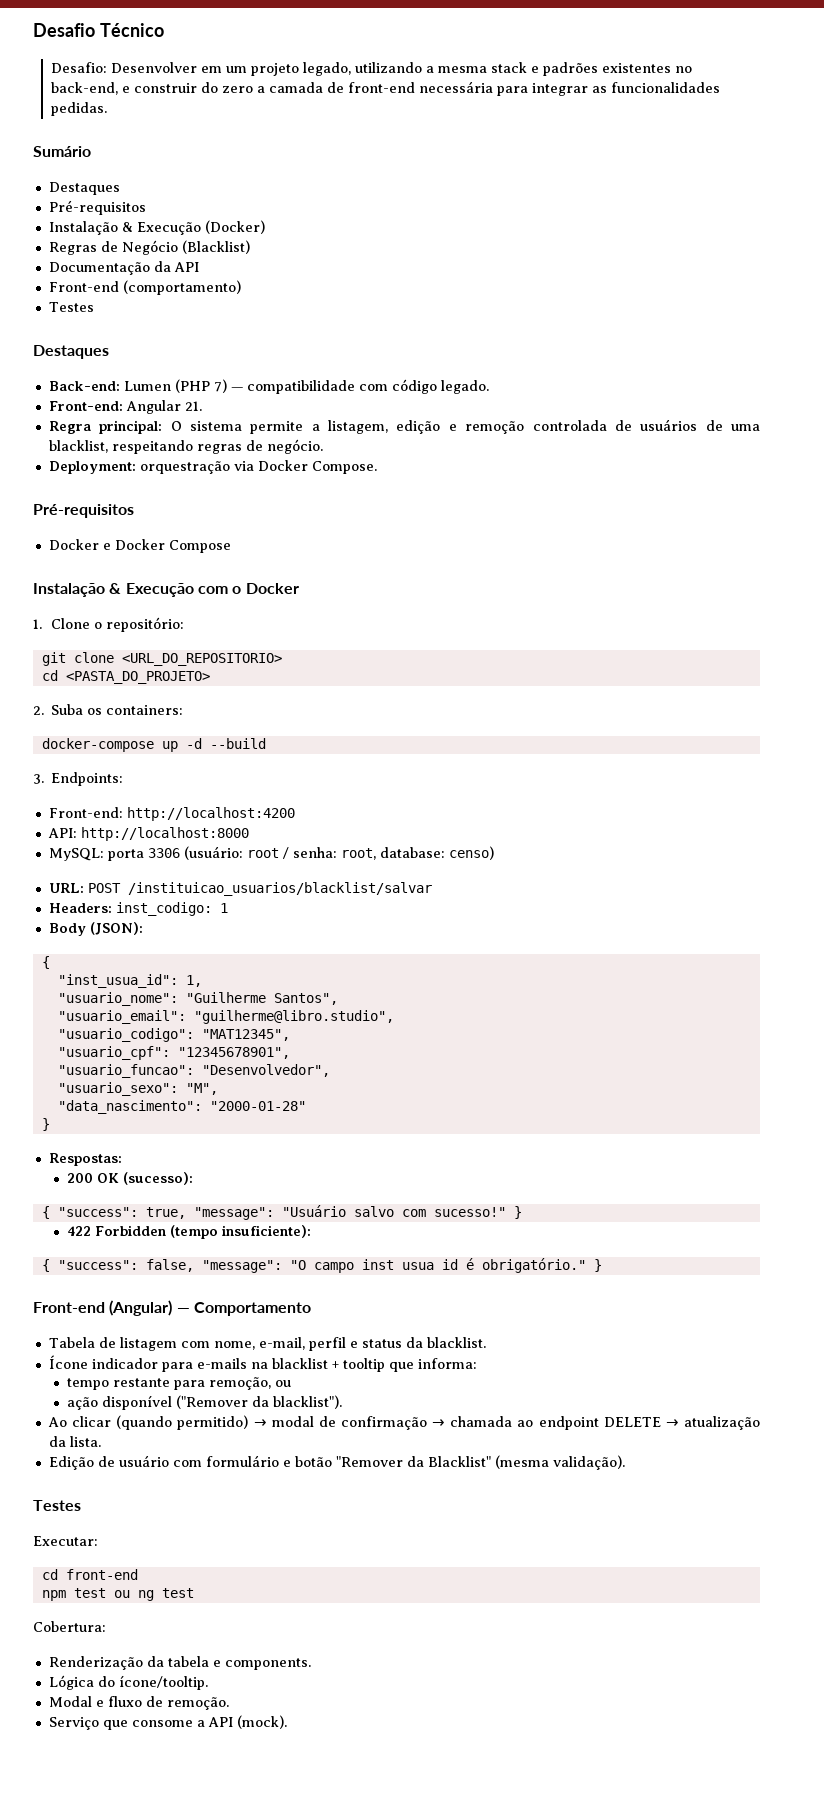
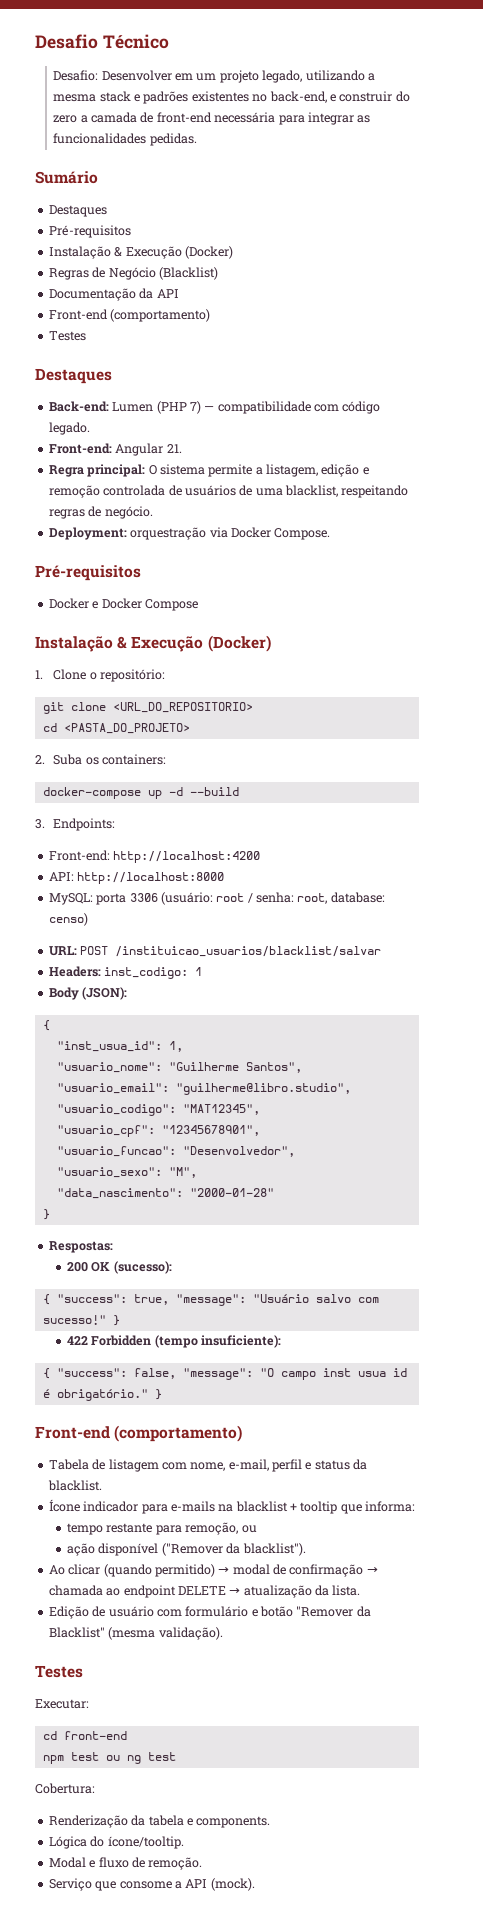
[197,583,299,594] com o Docker -> [207,635,271,652] (Docker)
[109,1300,311,1316] (Angular) — Comportamento -> [114,1425,243,1442] (comportamento)

